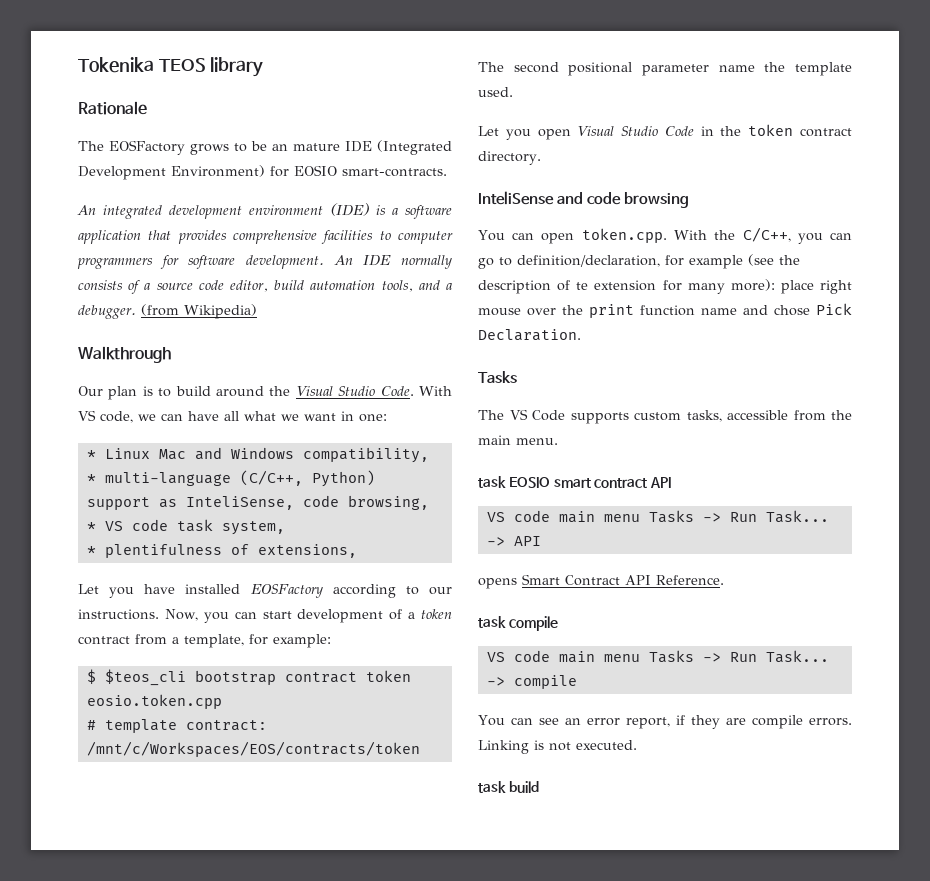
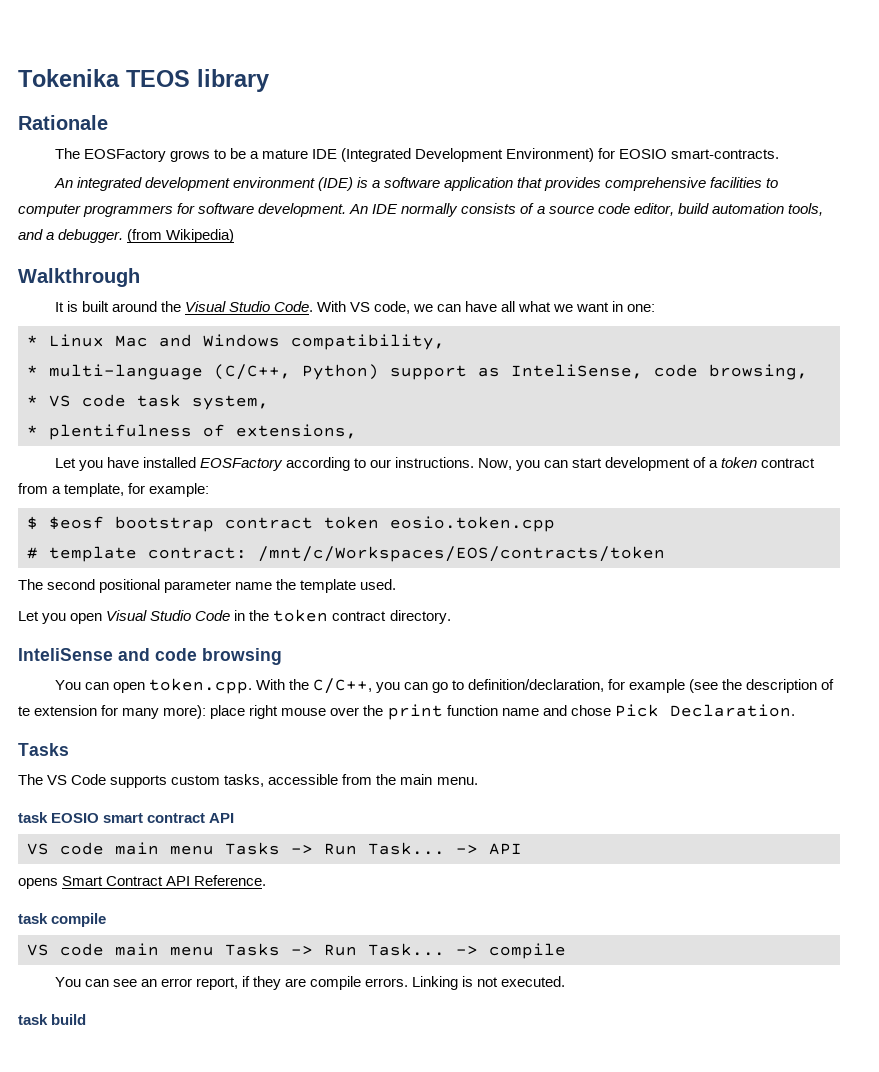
[272,144,288,151] an -> [249,151,259,159] a
[78,386,211,400] Our plan is to build -> [54,301,109,312] It is built
[104,669,186,686] $teos_cli -> [49,516,104,530] $eosf

